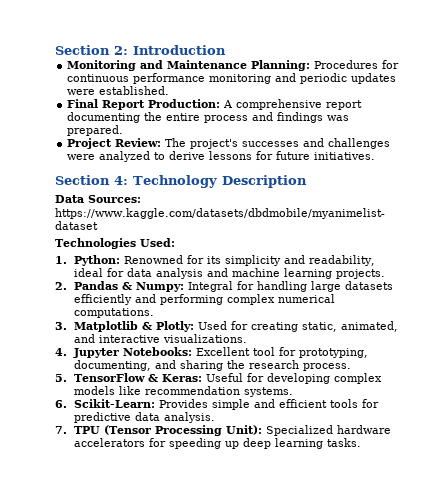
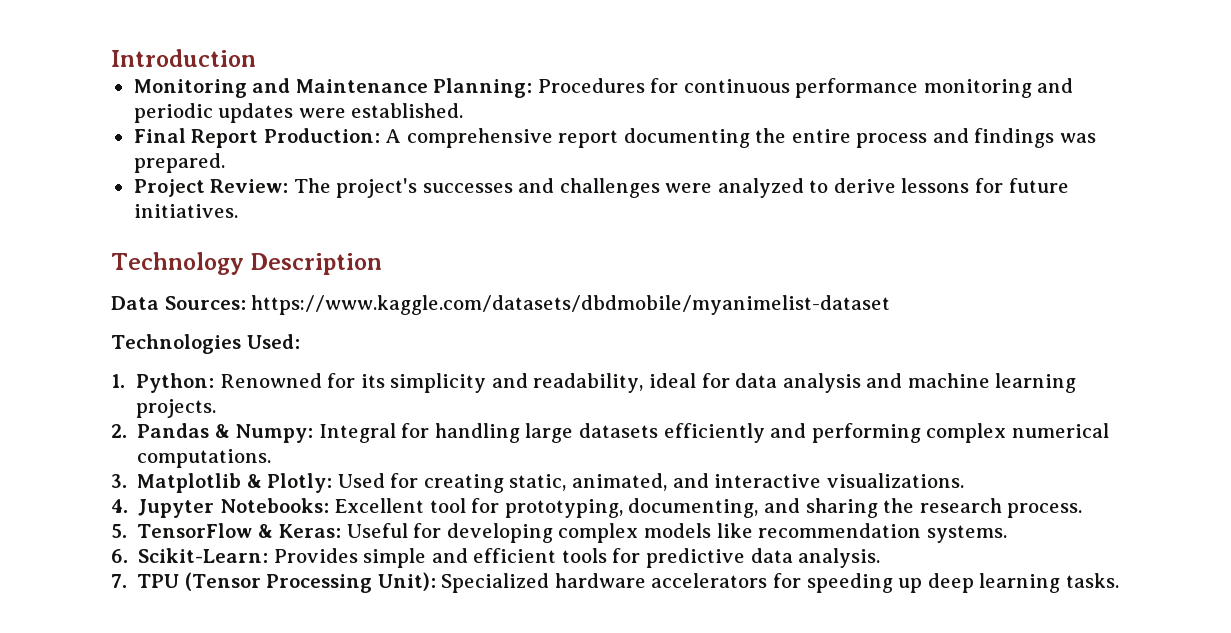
[55,45,128,55] Section 2: -> (111, 58) none
[55,175,128,185] Section 4: -> (238, 211) none

